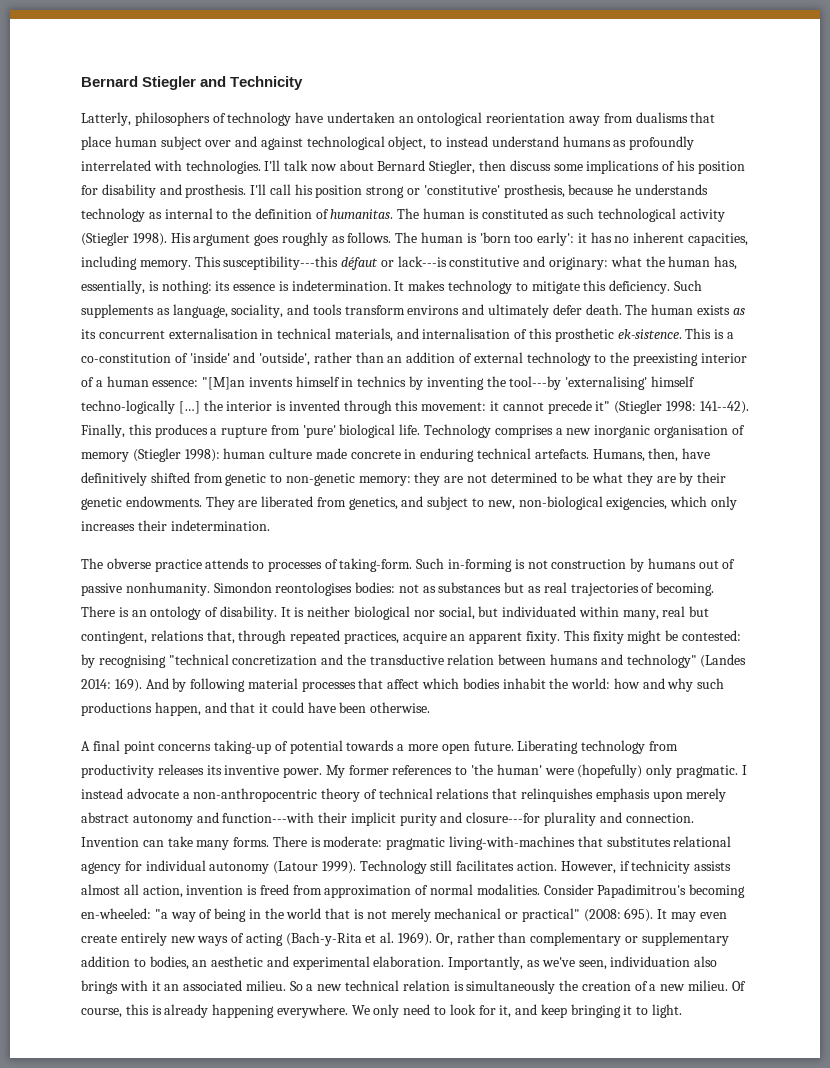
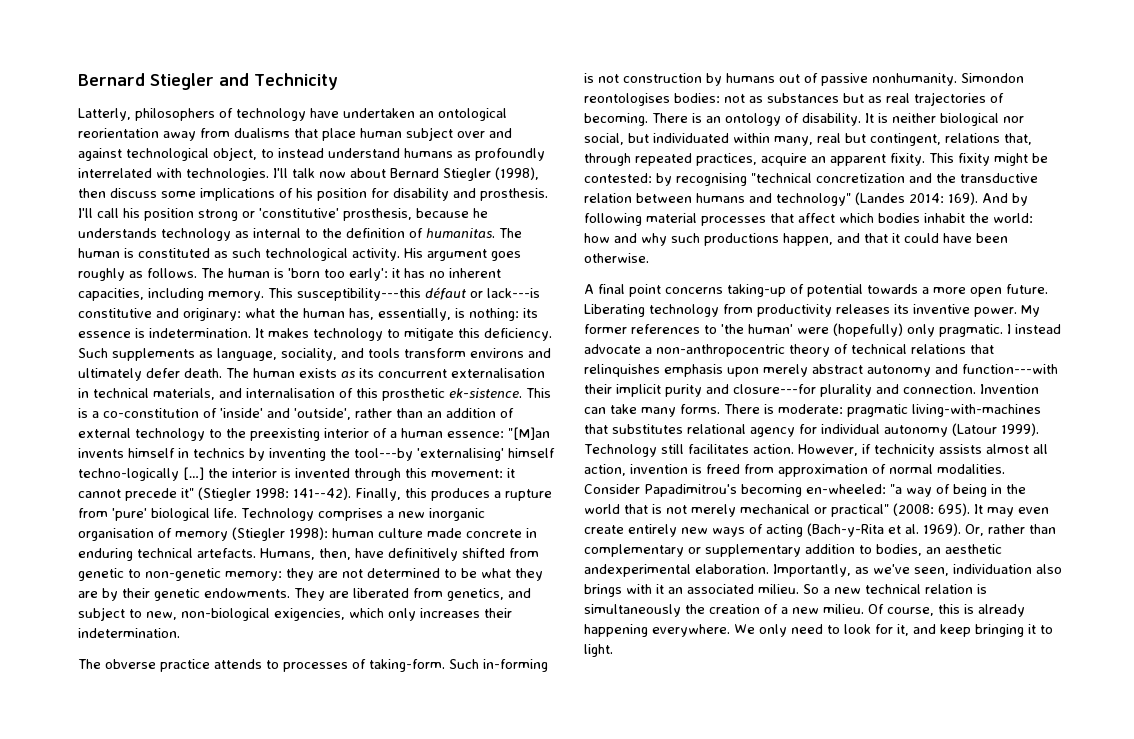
[429,160,476,174] Stiegler, -> [443,167,539,181] Stiegler (1998),
[679,209,725,222] [81,232,167,246] activity (Stiegler 1998). -> [352,248,400,261] activity.
[266,956,370,970] and experimental -> [584,564,691,577] andexperimental

